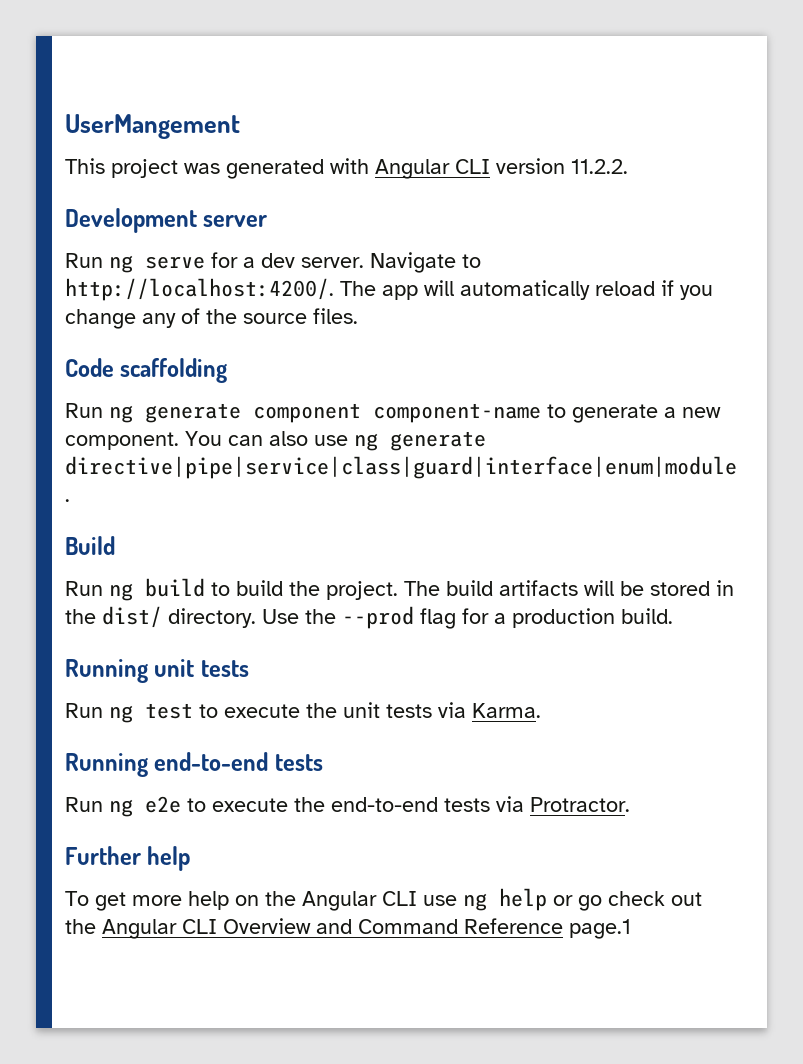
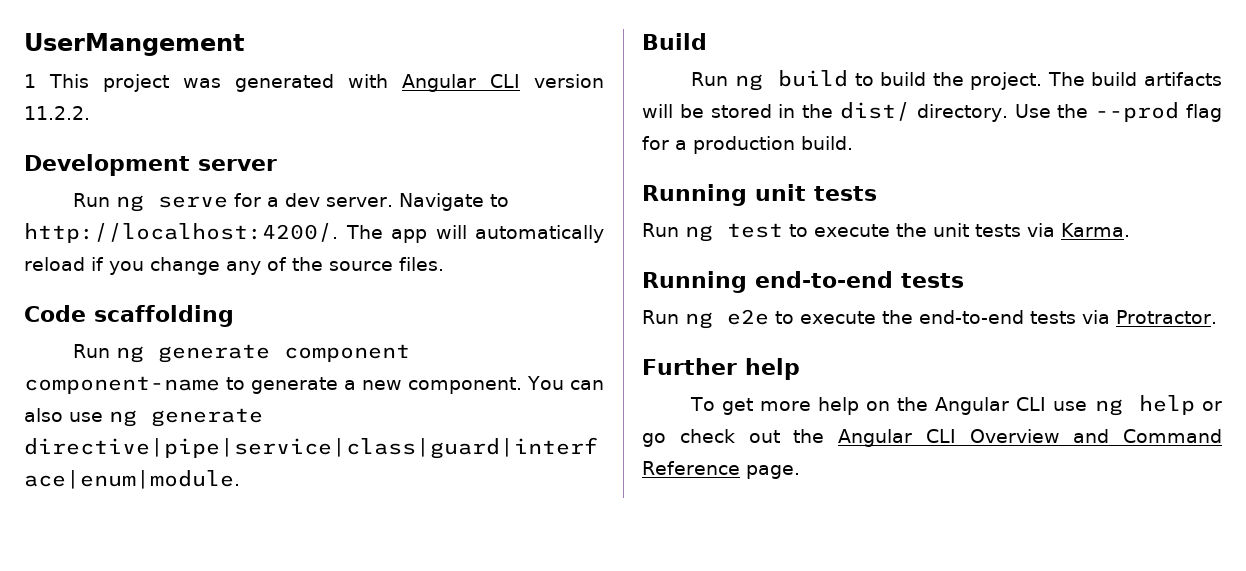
(240, 126) none -> [24,74,36,88] 1
[569,919,631,939] page.1 -> [745,465,800,479] page.

